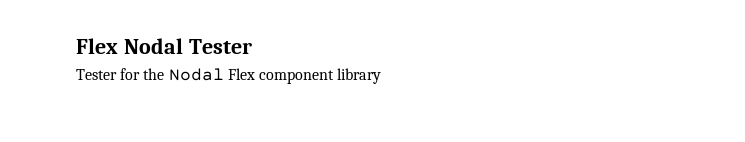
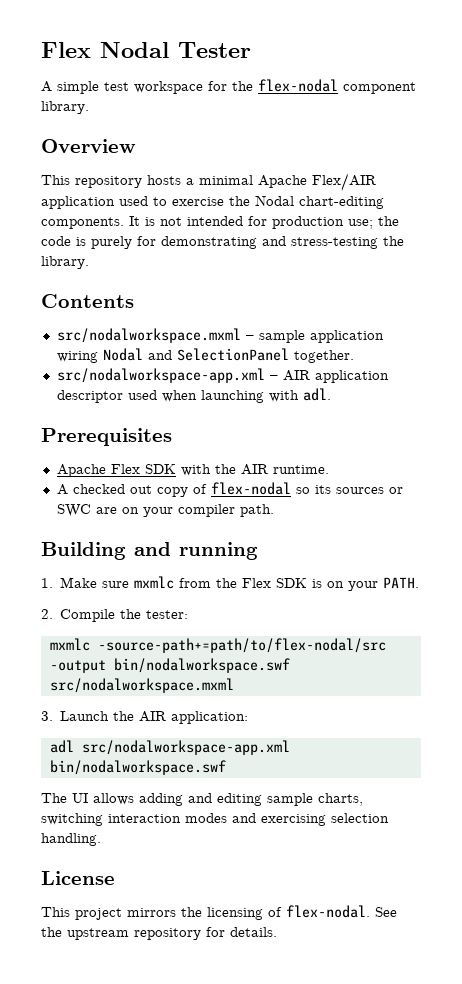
[76,68,382,84] Tester for the Nodal Flex component library -> [41,79,416,94] [41,101,89,114] [41,139,136,153] [41,173,376,191] [41,195,384,209] [41,216,399,229] [41,236,404,249] [41,256,89,269] [41,294,134,308] [56,328,384,343] [56,348,354,363] [56,368,389,383] [56,388,331,403] [41,428,172,446] [56,464,329,477] [56,482,403,497] [56,504,274,517] [41,542,258,560] [41,576,420,591] [41,609,189,622] [49,638,386,653] [49,658,290,673] [49,678,234,693] [41,711,249,724] [49,740,290,755] [49,760,226,775] [41,793,363,806] [41,813,389,826] [41,833,101,846] [41,871,115,885] [41,905,397,920] [41,927,277,940] A simple test workspace for the flex-nodal component library. // Overview // This repository hosts a minimal Apache Flex/AIR application used to exercise the Nodal chart-editing components. It is not intended for production use; the code is purely for demonstrating and stress-testing the library. // Contents // src/nodalworkspace.mxml – sample application wiring Nodal and SelectionPanel together. // src/nodalworkspace-app.xml – AIR application descriptor used when launching with adl. // Prerequisites // Apache Flex SDK with the AIR runtime. // A checked out copy of flex-nodal so its sources or SWC are on your compiler path. // Building and running // 1. Make sure mxmlc from the Flex SDK is on your PATH. // 2. Compile the tester: // mxmlc -source-path+=path/to/flex-nodal/src -output bin/nodalworkspace.swf src/nodalworkspace.mxml // 3. Launch the AIR application: // adl src/nodalworkspace-app.xml bin/nodalworkspace.swf // The UI allows adding and editing sample charts, switching interaction modes and exercising selection handling. // License // This project mirrors the licensing of flex-nodal. See the upstream repository for details.

